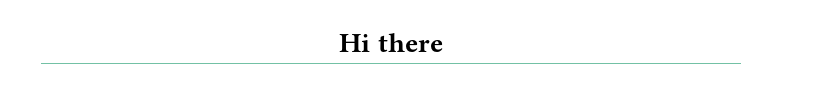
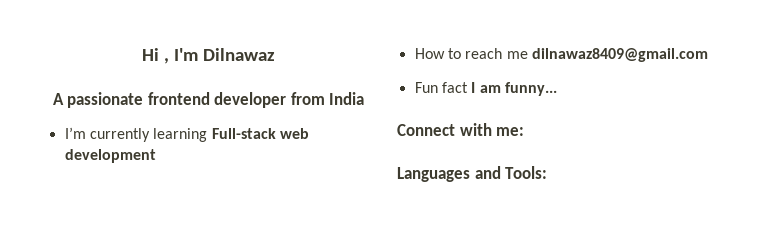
[377,33,443,52] there -> [164,48,275,64] [52,92,365,108] [64,127,309,142] [64,149,156,163] [414,48,708,62] [414,82,557,96] [397,123,525,136] [397,166,548,182] , I'm Dilnawaz // A passionate frontend developer from India // I’m currently learning Full-stack web development // How to reach me dilnawaz8409@gmail.com // Fun fact I am funny... // Connect with me: // Languages and Tools:

